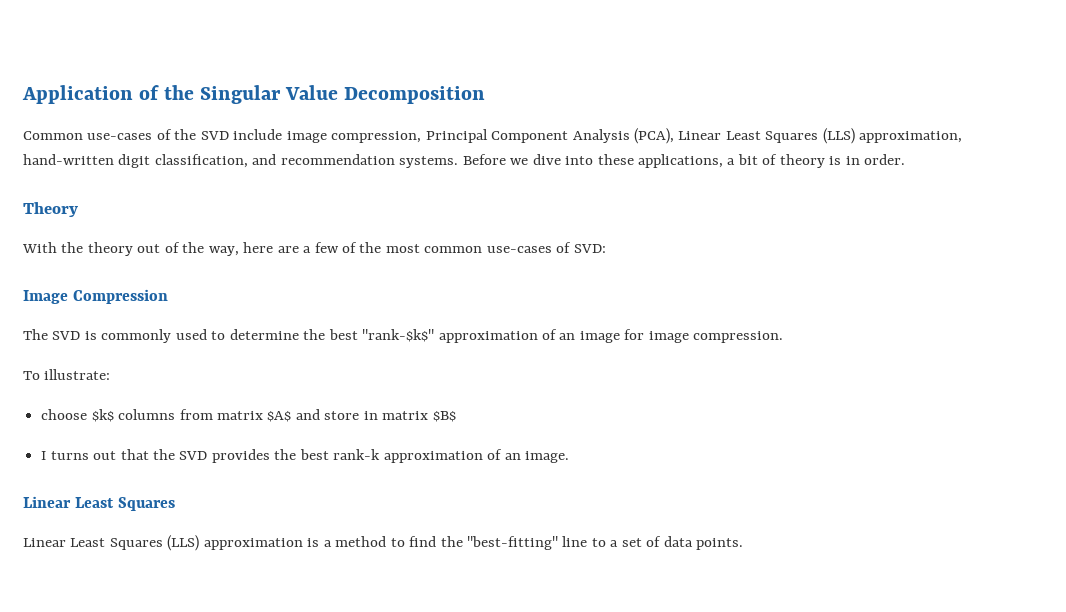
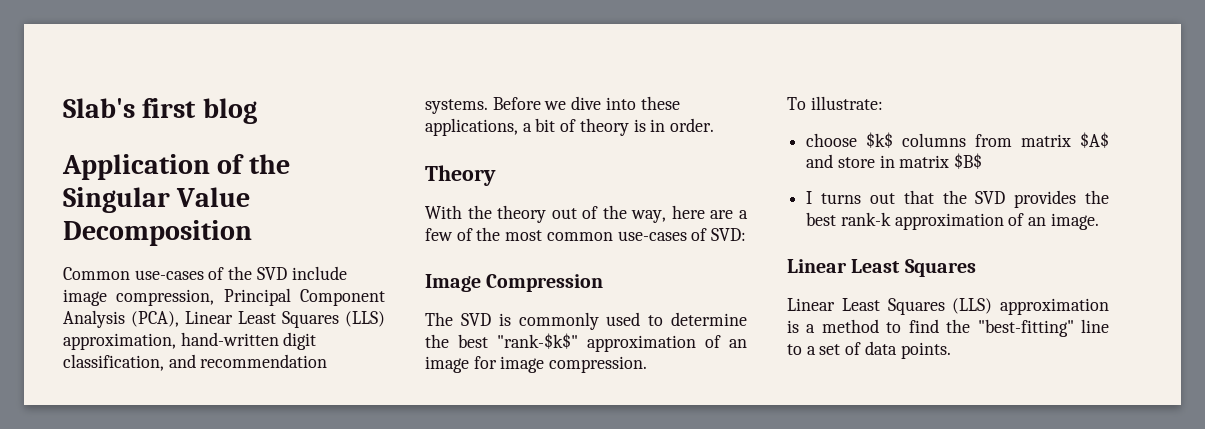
(22, 94) none -> [63,98,257,124] Slab's first blog //

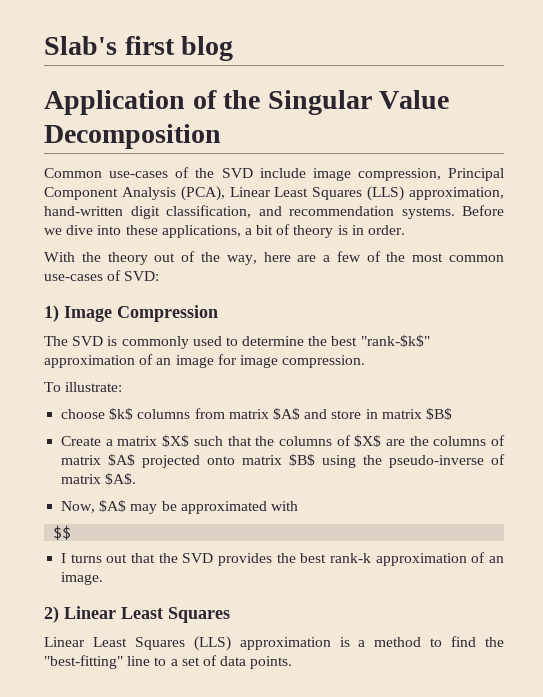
[425,165,496,186] // Theory -> (406, 230) none
(747, 234) none -> [44,305,59,322] 1)
(983, 161) none -> [61,435,505,447] [61,454,506,468] [61,473,137,485] [61,500,298,514] [53,525,72,540] // Create a matrix $X$ such that the columns of $X$ are the columns of matrix $A$ projected onto matrix $B$ using the pseudo-inverse of matrix $A$. // Now, $A$ may be approximated with // $$
(1099, 221) none -> [44,606,59,623] 2)

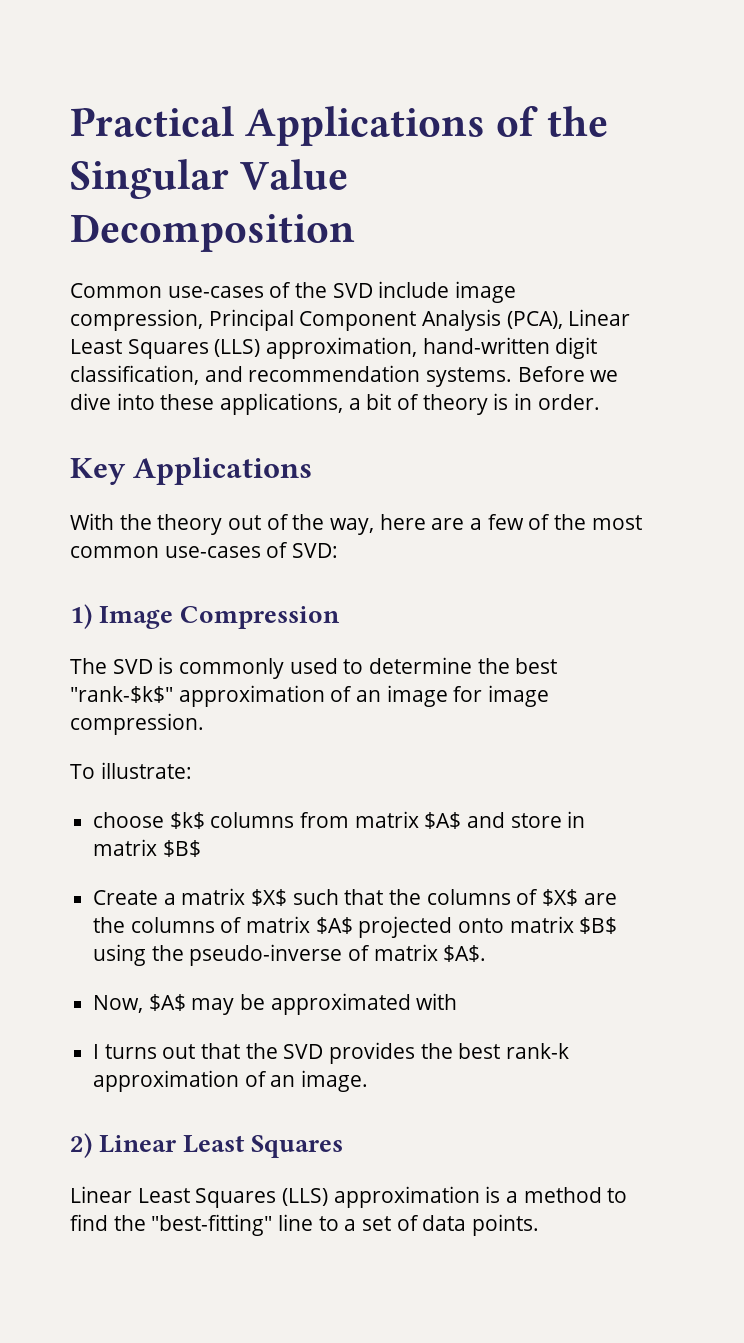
[44,36,234,61] [44,90,185,115] Slab's first blog // Application -> [70,106,486,146] Practical Applications
(406, 230) none -> [70,457,313,485] // Key Applications
[53,525,72,540] // $$ -> (458, 1001) none

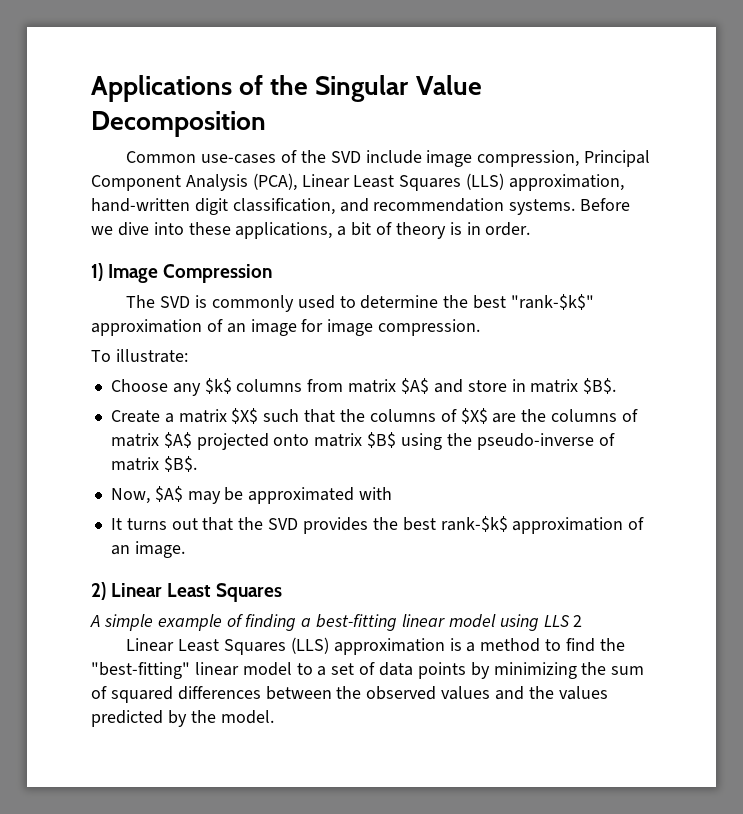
[70,106,234,137] Practical -> (91, 88) none
[70,457,313,485] [70,513,642,535] [70,542,339,558] // Key Applications // With the theory out of the way, here are a few of the most common use-cases of SVD: -> (531, 229) none
[93,812,165,828] choose -> [110,379,201,396] Choose any
[162,840,201,857] $B$ -> [583,378,617,394] $B$.
[443,945,487,962] $A$. -> [163,456,197,472] $B$.
[93,1044,100,1059] I -> [110,518,122,530] It
[506,1043,570,1059] rank-k -> [440,516,508,532] rank-$k$
(344, 1146) none -> [90,614,583,631] // A simple example of finding a best-fitting linear model using LLS 2
[278,1214,314,1231] line -> [194,662,292,676] linear model
[472,1214,540,1236] points. -> [417,662,645,679] [91,686,608,703] [91,710,274,727] points by minimizing the sum of squared differences between the observed values and the values predicted by the model.

